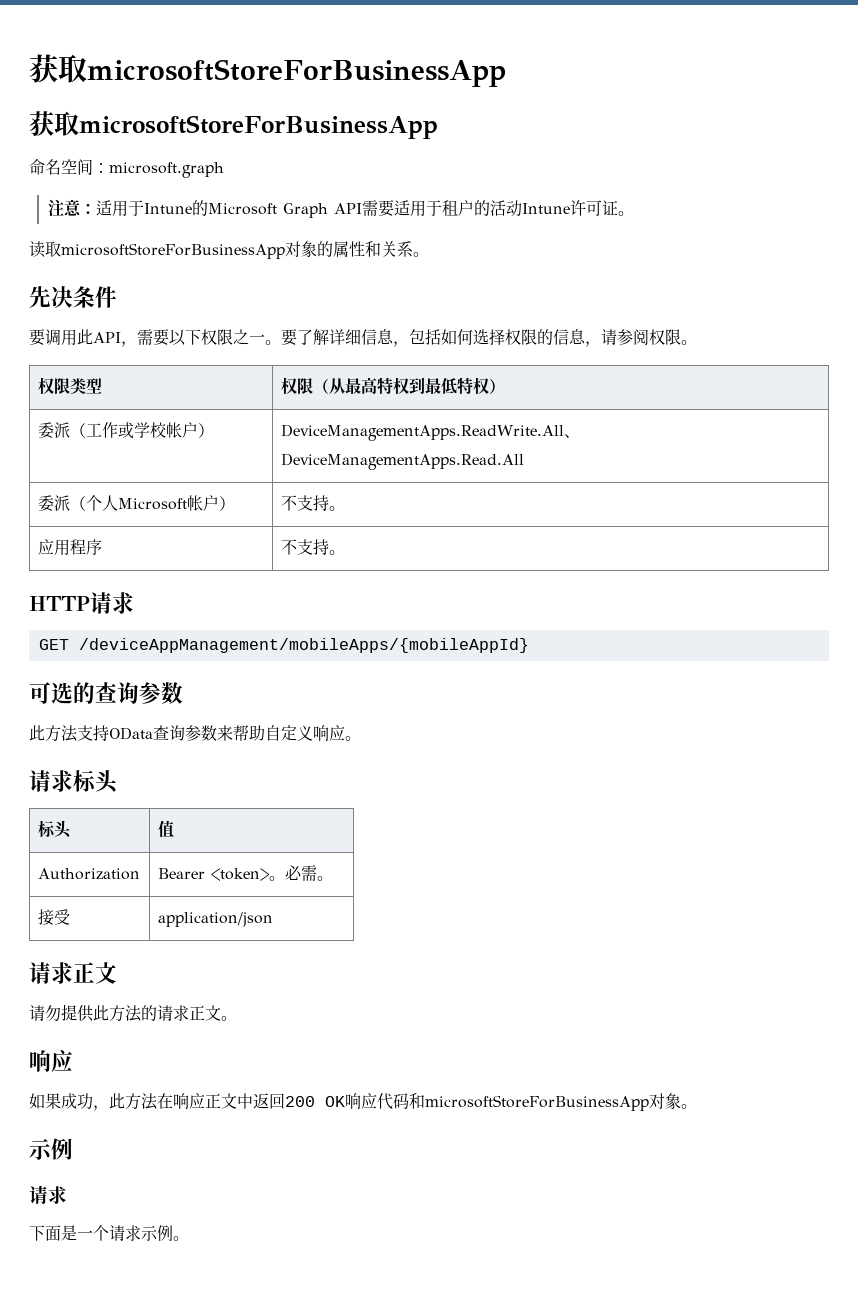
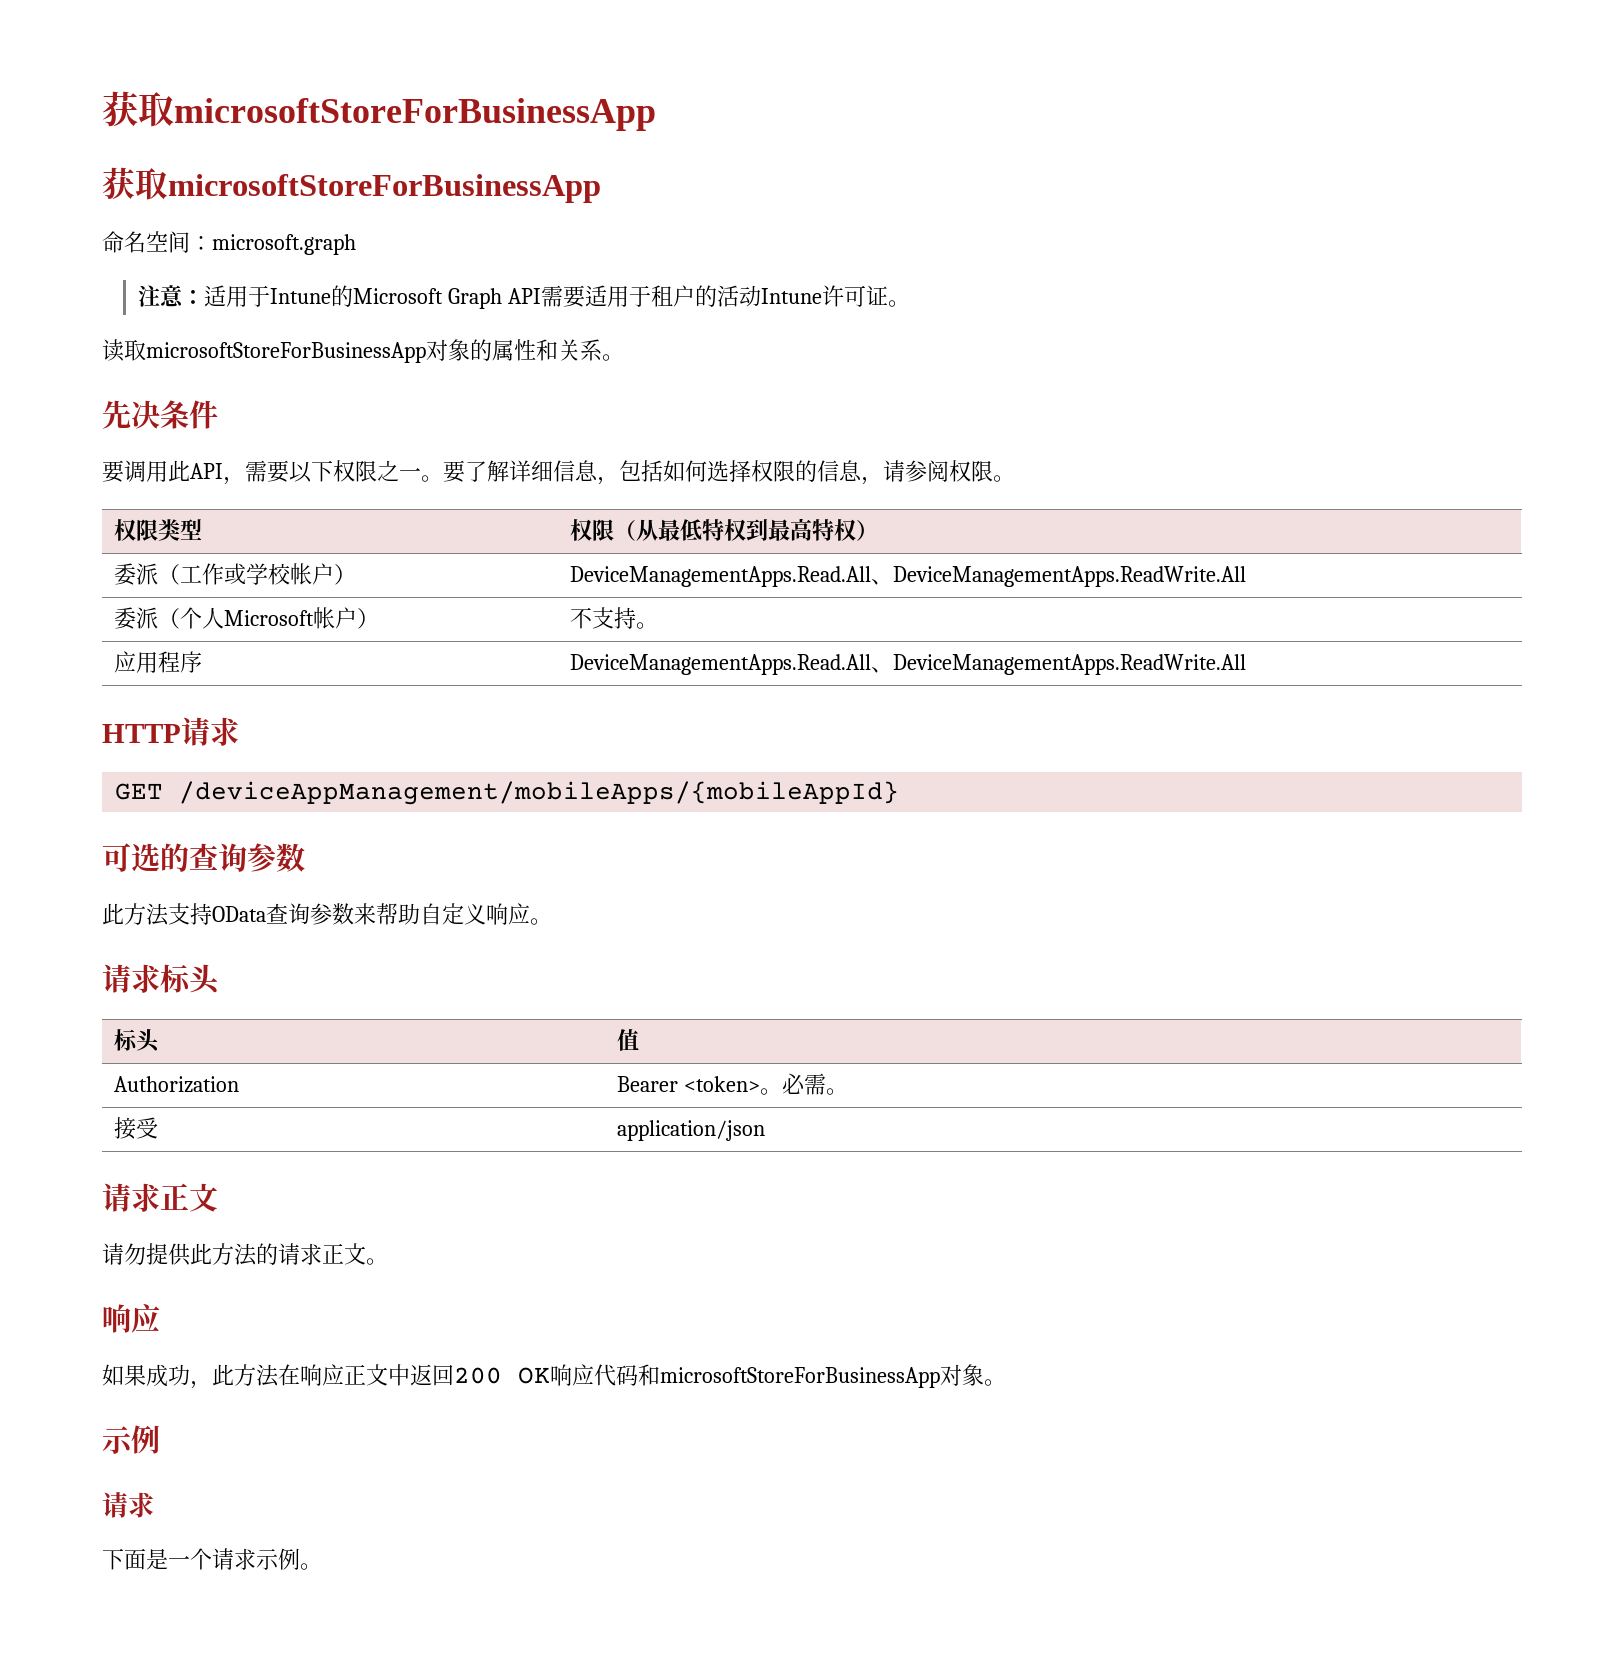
[360,377,377,394] 高 -> [680,519,703,541] 低
[440,378,457,394] 低 -> [790,518,813,541] 高
[280,424,580,441] [280,453,524,470] DeviceManagementApps.ReadWrite.All、DeviceManagementApps.Read.All -> [570,566,1247,587] DeviceManagementApps.Read.All、DeviceManagementApps.ReadWrite.All
[280,539,345,555] 不支持。 -> [570,654,1247,675] DeviceManagementApps.Read.All、DeviceManagementApps.ReadWrite.All

